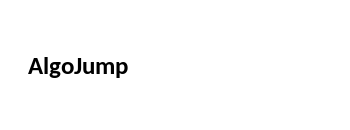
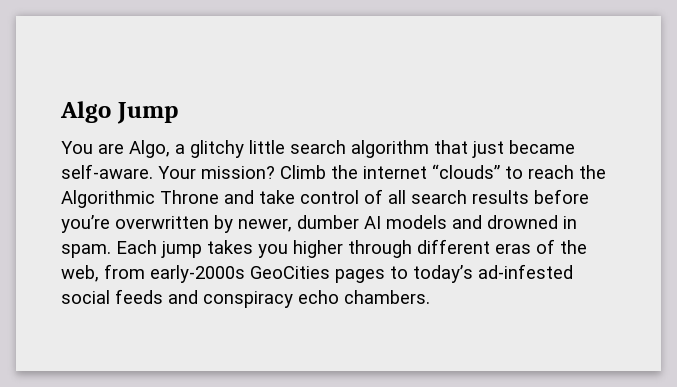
[28,57,128,78] AlgoJump -> [60,101,178,124] [61,140,575,158] [61,164,606,179] [61,189,589,208] [61,215,577,233] [61,239,587,258] [61,264,573,283] [61,289,430,308] Algo Jump // You are Algo, a glitchy little search algorithm that just became self-aware. Your mission? Climb the internet “clouds” to reach the Algorithmic Throne and take control of all search results before you’re overwritten by newer, dumber AI models and drowned in spam. Each jump takes you higher through different eras of the web, from early-2000s GeoCities pages to today’s ad-infested social feeds and conspiracy echo chambers.

